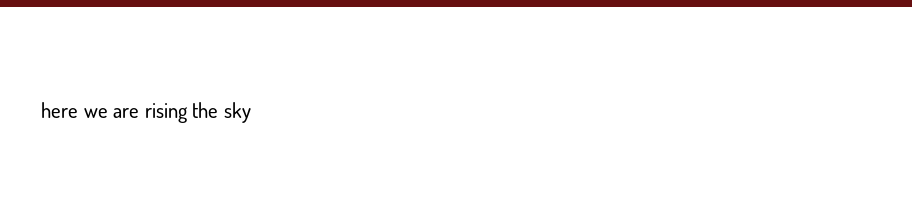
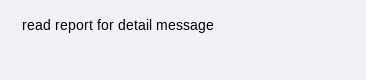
[41,102,251,123] here we are rising the sky -> [22,19,214,33] read report for detail message

